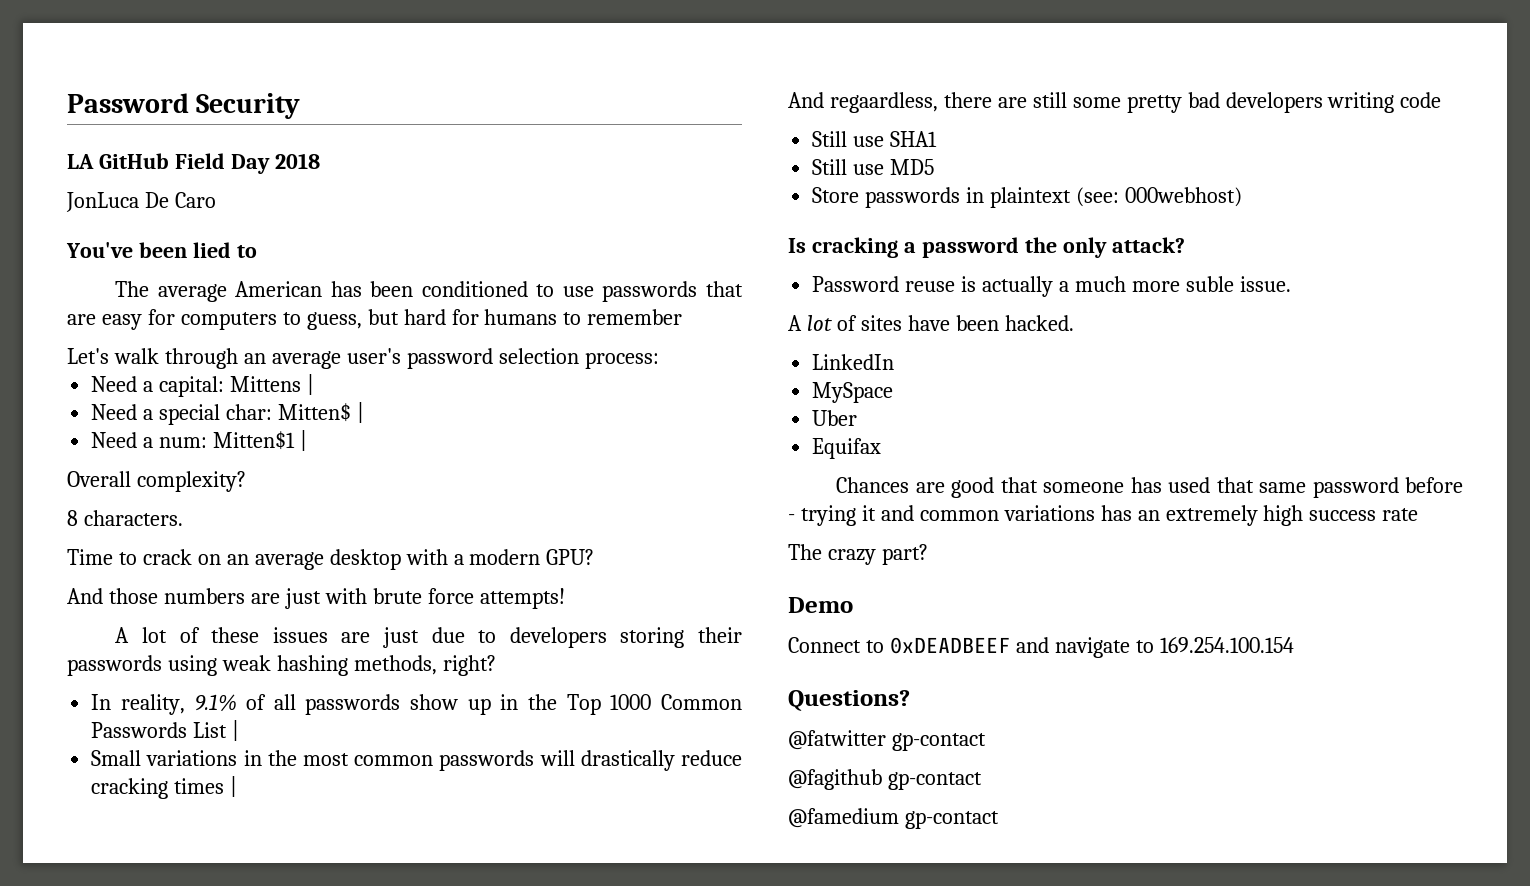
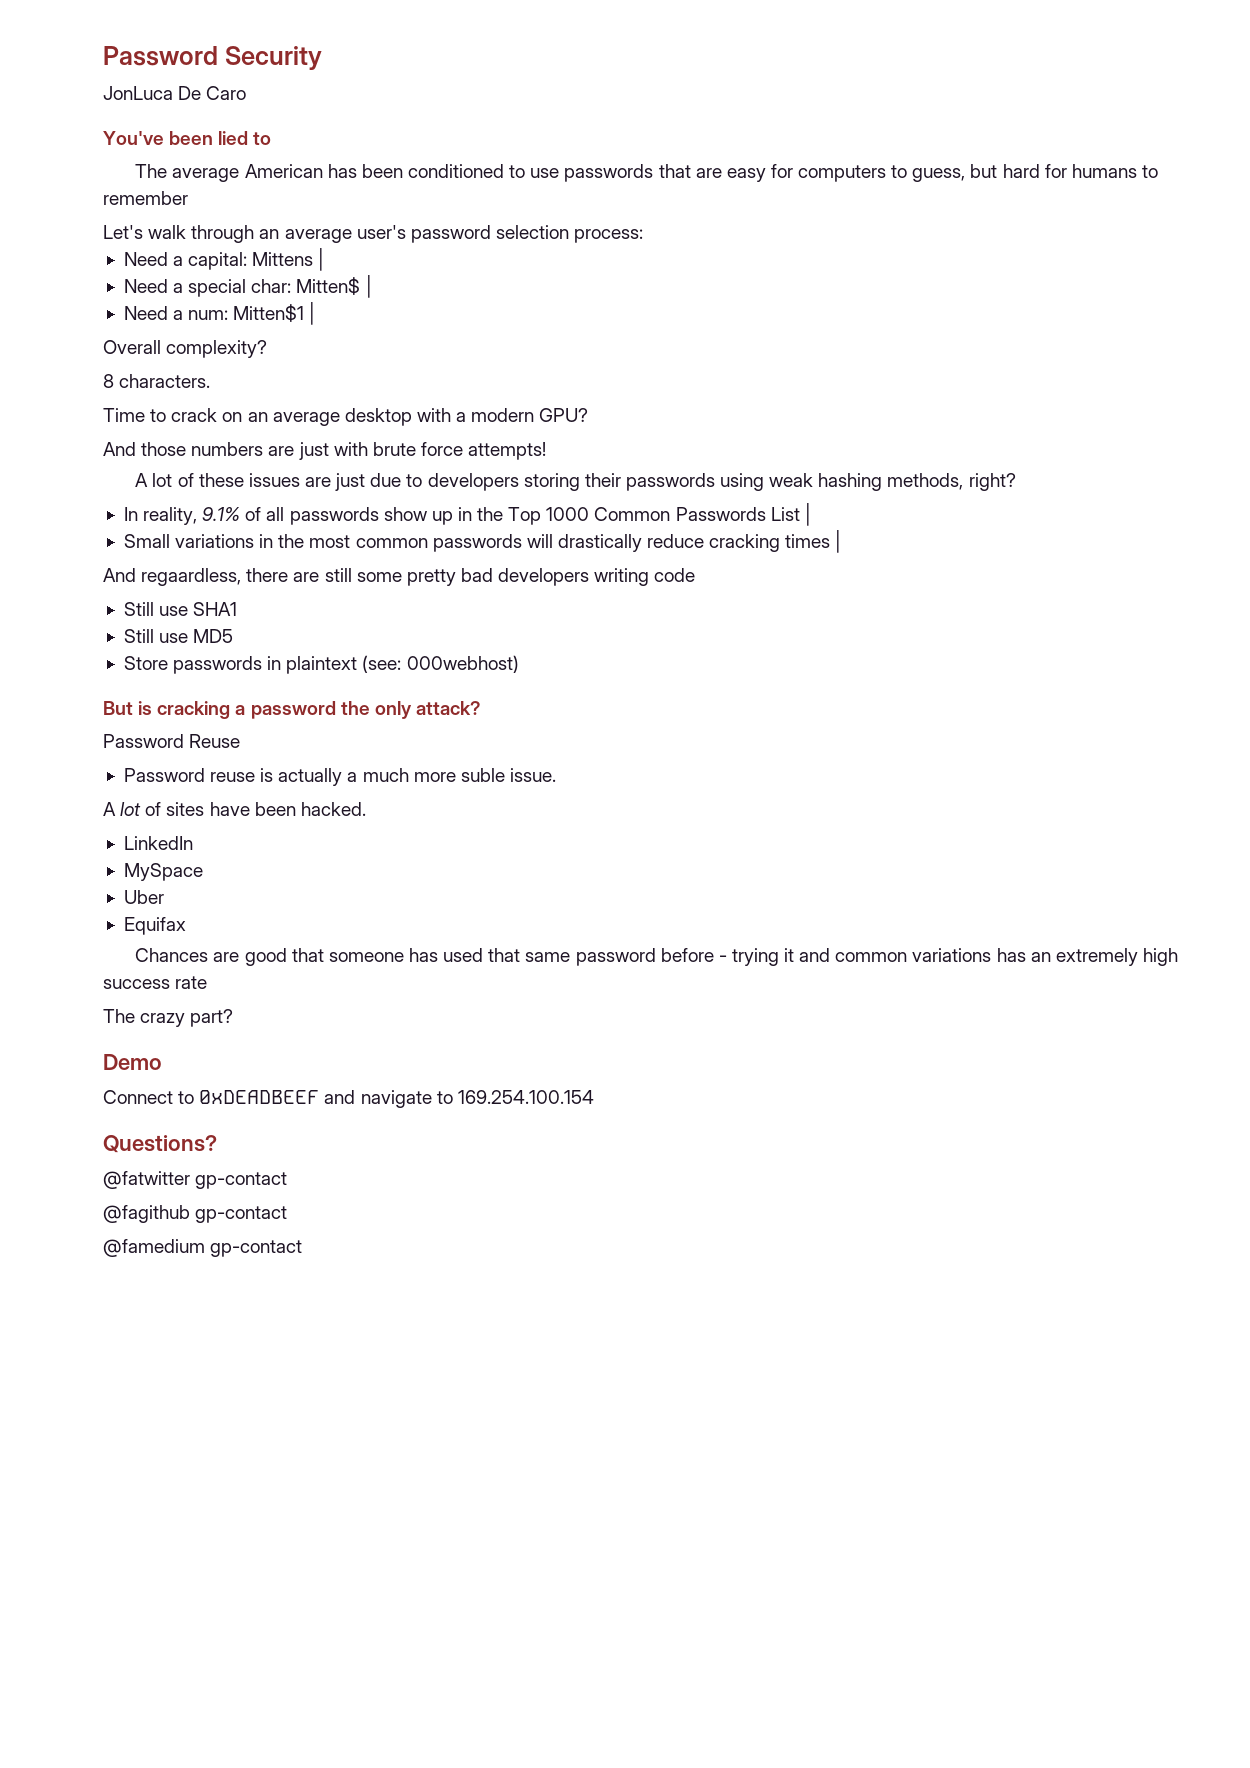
[67,153,320,174] // LA GitHub Field Day 2018 -> (322, 58) none
[788,238,806,253] Is -> [103,701,153,715] But is
(1185, 245) none -> [103,734,241,748] // Password Reuse

